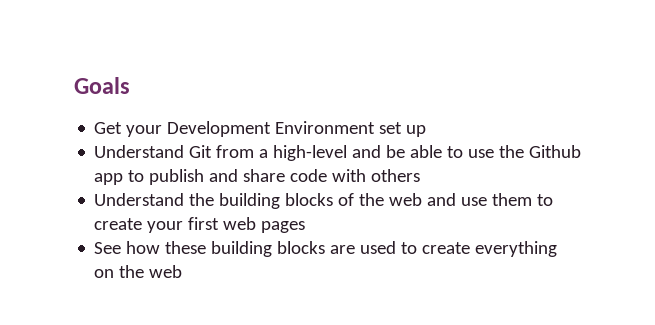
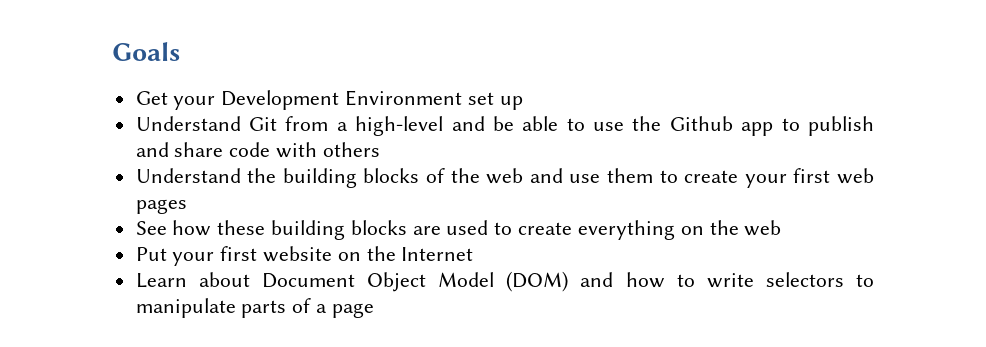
(183, 271) none -> [135,246,474,266] [135,271,874,292] [135,298,374,318] // Put your first website on the Internet // Learn about Document Object Model (DOM) and how to write selectors to manipulate parts of a page

